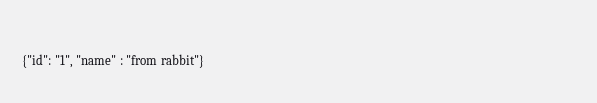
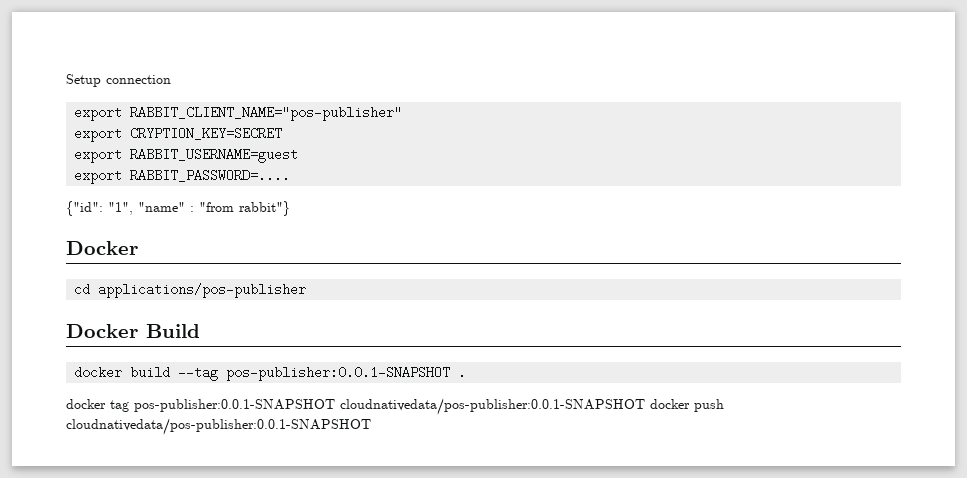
(22, 61) none -> [66,74,171,87] [74,106,403,121] [74,127,283,142] [74,148,299,163] [74,169,291,184] Setup connection // export RABBIT_CLIENT_NAME="pos-publisher" // export CRYPTION_KEY=SECRET // export RABBIT_USERNAME=guest // export RABBIT_PASSWORD=.... //
(204, 61) none -> [66,241,138,255] [74,283,307,298] [66,324,200,338] [74,366,467,381] [66,398,724,415] [66,418,371,435] // Docker // cd applications/pos-publisher // Docker Build // docker build --tag pos-publisher:0.0.1-SNAPSHOT . // docker tag pos-publisher:0.0.1-SNAPSHOT cloudnativedata/pos-publisher:0.0.1-SNAPSHOT docker push cloudnativedata/pos-publisher:0.0.1-SNAPSHOT

